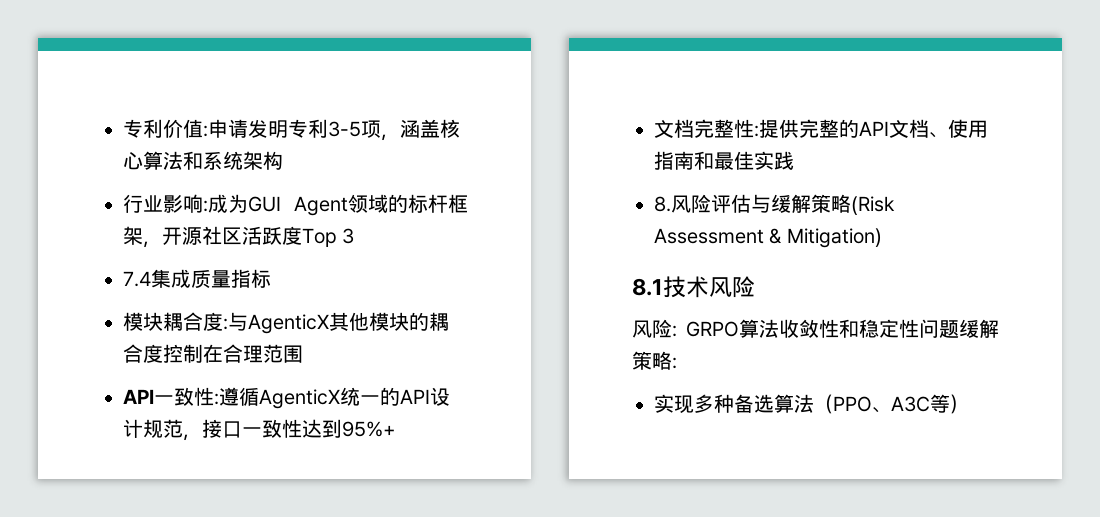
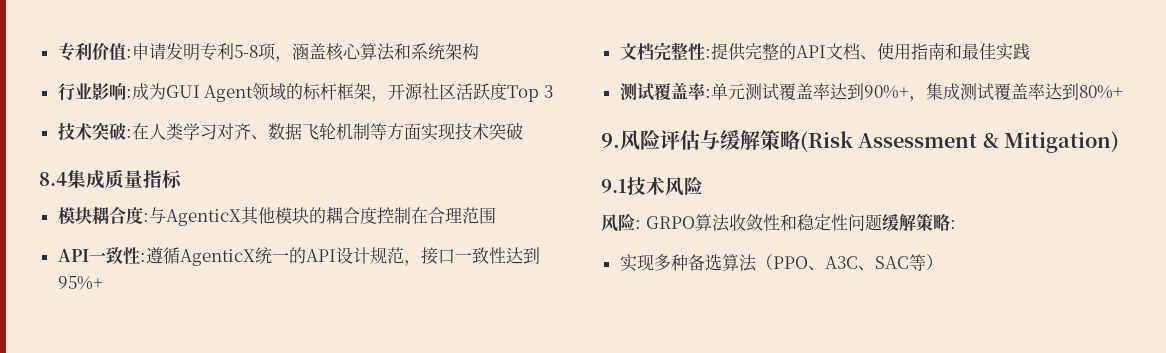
[328,121,361,137] 3-5 -> [233,45,258,58] 5-8
[123,271,151,287] 7.4 -> [57,122,523,141] [39,172,67,186] 技术突破:在人类学习对齐、数据飞轮机制等方面实现技术突破 // 8.4
[654,196,671,212] 8. -> [619,83,1123,102] [601,133,620,148] 测试覆盖率:单元测试覆盖率达到90%+，集成测试覆盖率达到80%+ // 9.
[632,278,663,296] 8.1 -> [601,179,627,193] 9.1
(930, 404) none -> [857,256,909,271] 、SAC

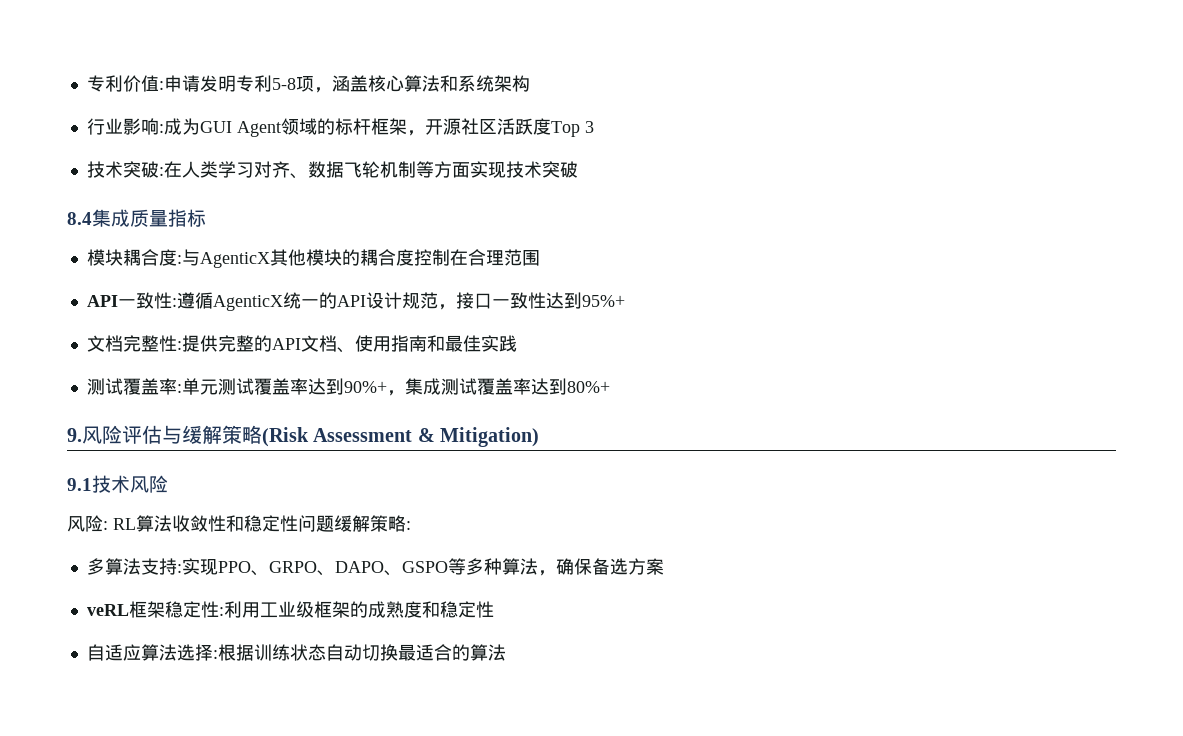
[645,216,695,229] GRPO -> [113,518,136,530] RL
[619,254,943,272] 实现多种备选算法（PPO、A3C、SAC等） -> [86,558,664,576] [86,601,494,618] [86,644,506,661] 多算法支持:实现PPO、GRPO、DAPO、GSPO等多种算法，确保备选方案 // veRL框架稳定性:利用工业级框架的成熟度和稳定性 // 自适应算法选择:根据训练状态自动切换最适合的算法

